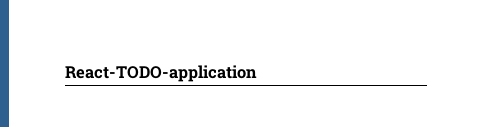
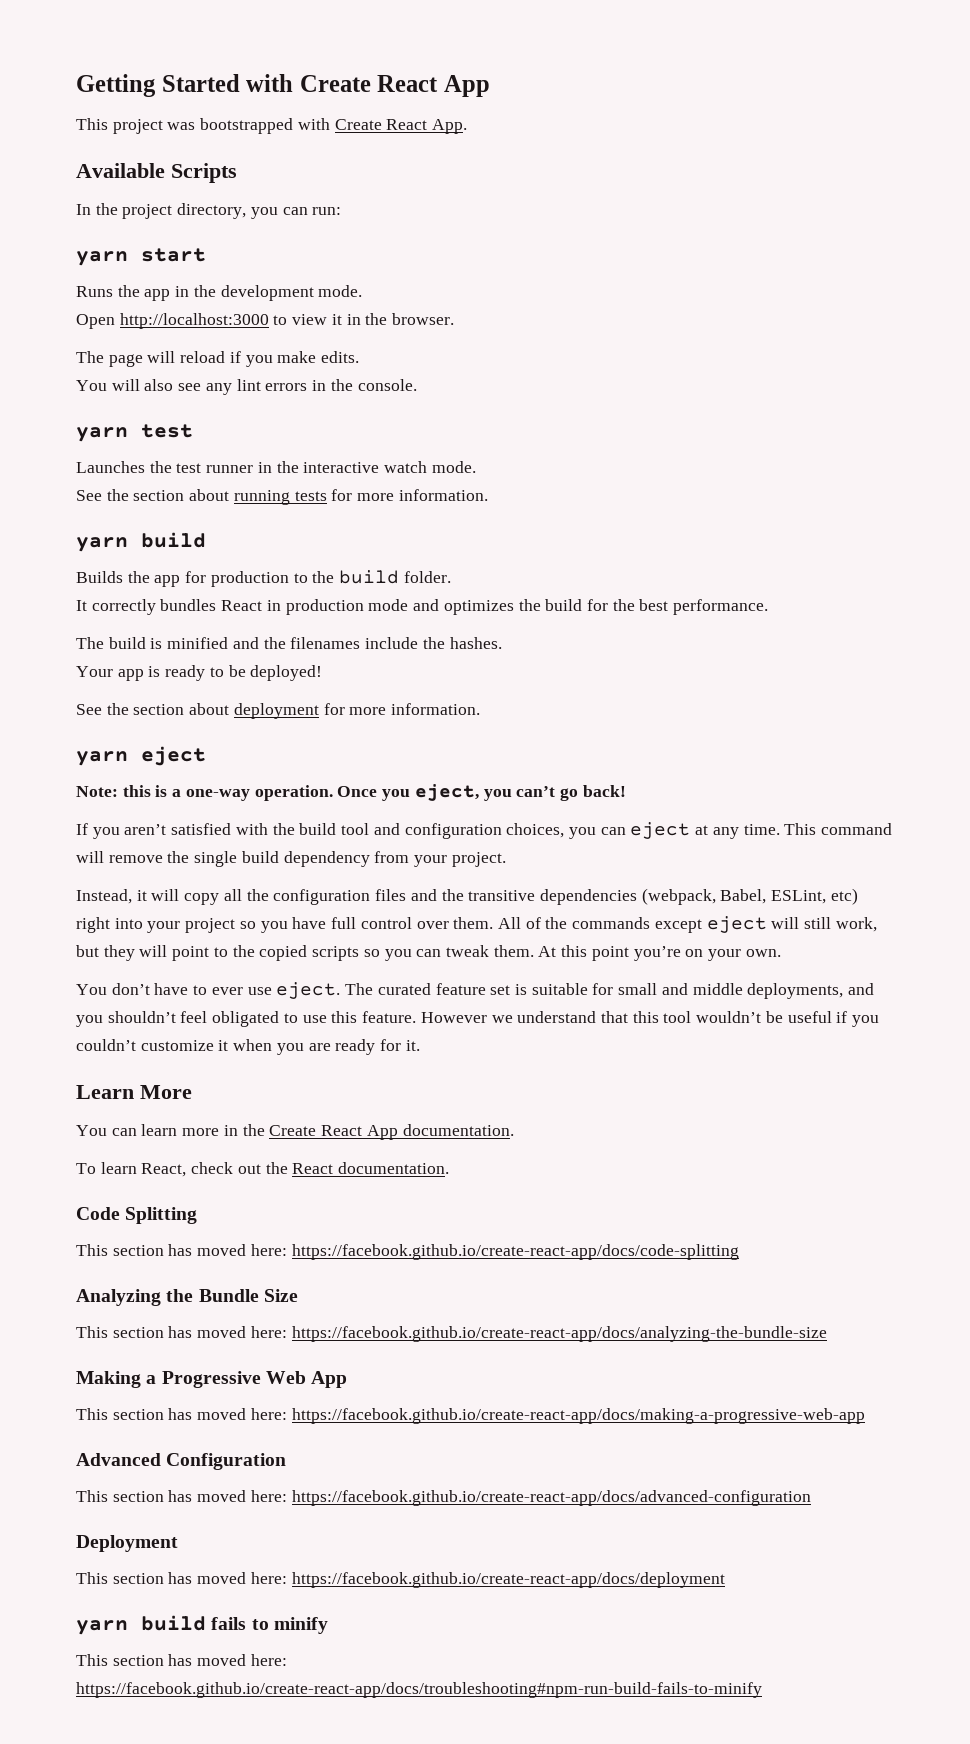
[65,65,257,82] React-TODO-application -> [76,74,491,97] [76,118,468,134] [76,163,237,183] [76,203,342,219] [76,248,206,266] [76,285,363,301] [76,313,455,329] [76,351,360,367] [76,379,417,395] [76,424,193,442] [76,461,476,473] [76,489,488,505] [76,532,206,552] [76,570,451,587] [76,599,769,615] [76,637,502,649] [76,665,323,681] [76,703,481,719] [76,746,206,766] [76,784,626,801] [76,822,893,839] [76,851,506,867] [76,888,858,905] [76,916,877,933] [76,945,781,961] [76,982,875,999] [76,1011,880,1027] [76,1039,420,1055] [76,1085,192,1099] [76,1124,514,1140] [76,1162,450,1177] [76,1207,198,1224] [76,1244,739,1260] [76,1289,298,1306] [76,1326,827,1342] [76,1371,348,1388] [76,1408,865,1424] [76,1453,287,1470] [76,1490,811,1506] [76,1535,178,1552] [76,1572,725,1588] [76,1615,328,1635] [76,1654,287,1666] [76,1682,762,1698] Getting Started with Create React App // This project was bootstrapped with Create React App. // Available Scripts // In the project directory, you can run: // yarn start // Runs the app in the development mode. // Open http://localhost:3000 to view it in the browser. // The page will reload if you make edits. // You will also see any lint errors in the console. // yarn test // Launches the test runner in the interactive watch mode. // See the section about running tests for more information. // yarn build // Builds the app for production to the build folder. // It correctly bundles React in production mode and optimizes the build for the best performance. // The build is minified and the filenames include the hashes. // Your app is ready to be deployed! // See the section about deployment for more information. // yarn eject // Note: this is a one-way operation. Once you eject, you can’t go back! // If you aren’t satisfied with the build tool and configuration choices, you can eject at any time. This command will remove the single build dependency from your project. // Instead, it will copy all the configuration files and the transitive dependencies (webpack, Babel, ESLint, etc) right into your project so you have full control over them. All of the commands except eject will still work, but they will point to the copied scripts so you can tweak them. At this point you’re on your own. // You don’t have to ever use eject. The curated feature set is suitable for small and middle deployments, and you shouldn’t feel obligated to use this feature. However we understand that this tool wouldn’t be useful if you couldn’t customize it when you are ready for it. // Learn More // You can learn more in the Create React App documentation. // To learn React, check out the React documentation. // Code Splitting // This section has moved here: https://facebook.github.io/create-react-app/docs/code-splitting // Analyzing the Bundle Size // This section has moved here: https://facebook.github.io/create-react-app/docs/analyzing-the-bundle-size // Making a Progressive Web App // This section has moved here: https://facebook.github.io/create-react-app/docs/making-a-progressive-web-app // Advanced Configuration // This section has moved here: https://facebook.github.io/create-react-app/docs/advanced-configuration // Deployment // This section has moved here: https://facebook.github.io/create-react-app/docs/deployment // yarn build fails to minify // This section has moved here: https://facebook.github.io/create-react-app/docs/troubleshooting#npm-run-build-fails-to-minify

